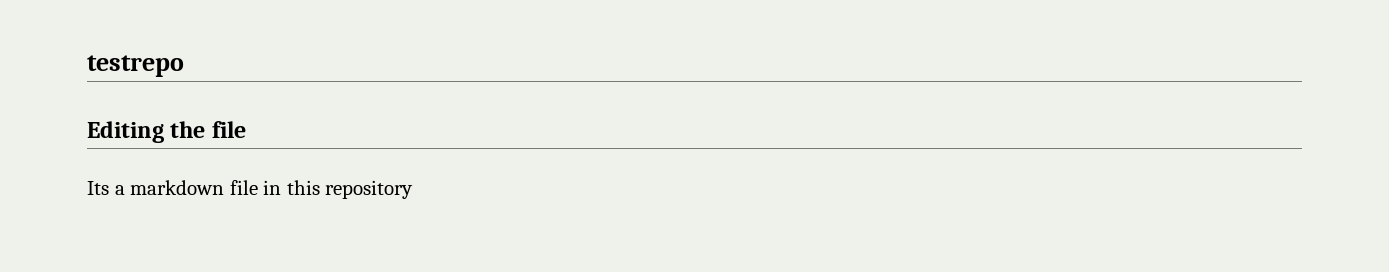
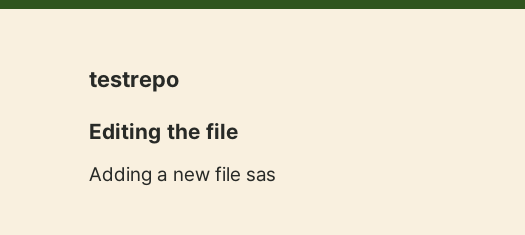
[87,180,414,199] Its a markdown file in this repository -> [89,166,277,186] Adding a new file sas

